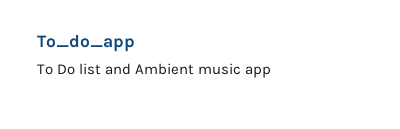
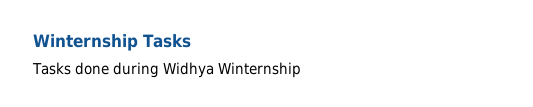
[37,35,135,52] [37,63,272,78] To_do_app // To Do list and Ambient music app -> [33,34,191,51] [32,62,301,78] Winternship Tasks // Tasks done during Widhya Winternship

